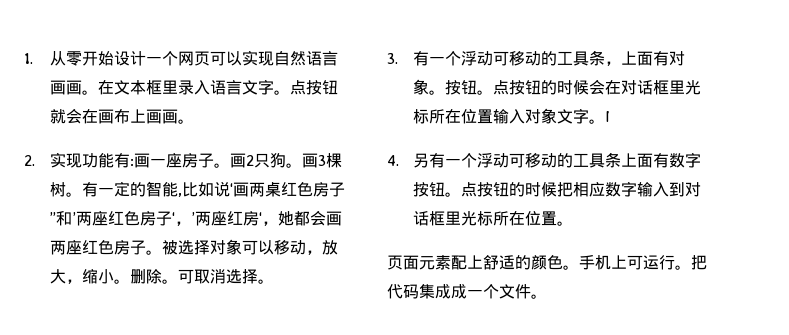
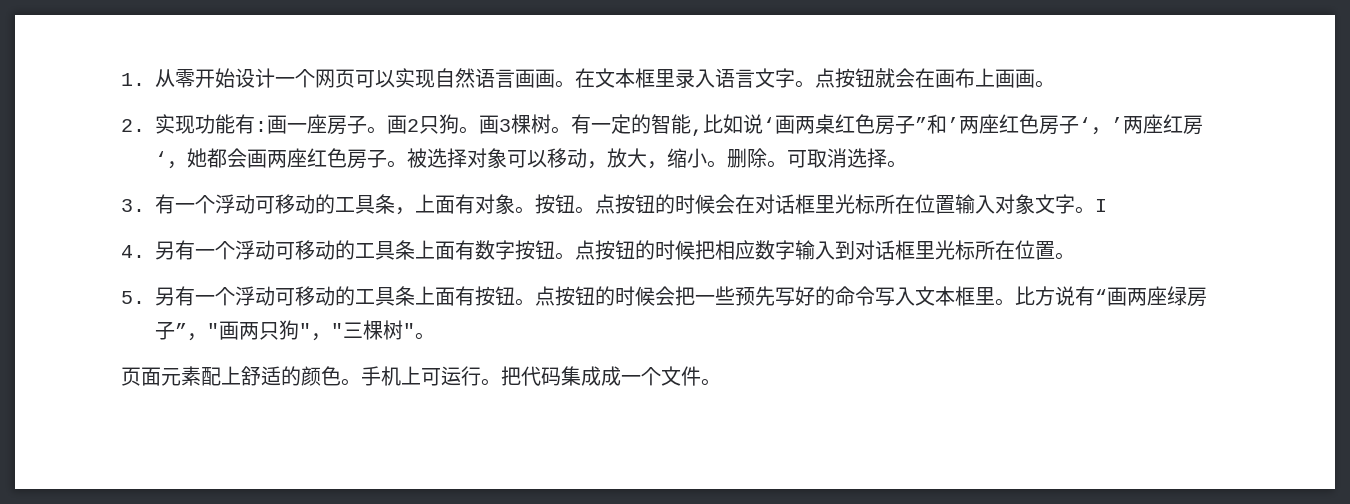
(573, 223) none -> [121,286,1207,307] [155,320,435,341] // 5.另有一个浮动可移动的工具条上面有按钮。点按钮的时候会把一些预先写好的命令写入文本框里。比方说有“画两座绿房子”，"画两只狗"，"三棵树"。

